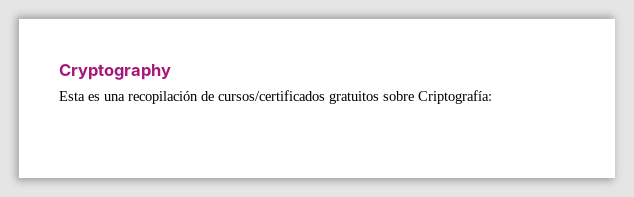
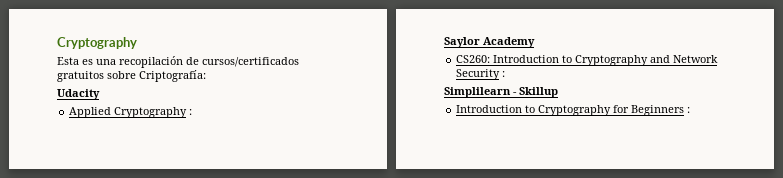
(492, 97) none -> [57,89,100,100] [69,107,193,118] [444,37,535,48] [456,55,719,66] [456,69,506,80] [444,87,558,98] [456,105,691,116] // Udacity // Applied Cryptography : // Saylor Academy // CS260: Introduction to Cryptography and Network Security : // Simplilearn - Skillup // Introduction to Cryptography for Beginners :

